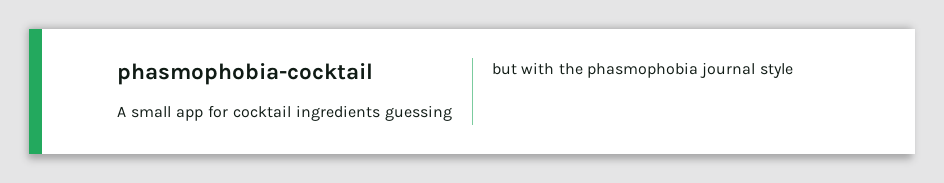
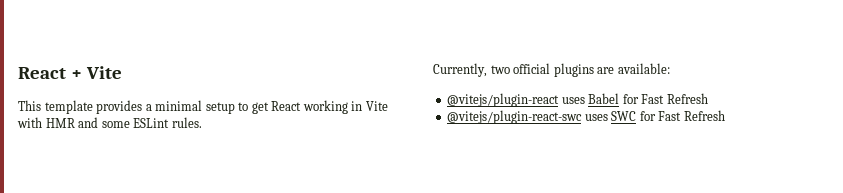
[117,63,373,85] [117,105,452,121] [492,62,793,78] phasmophobia-cocktail // A small app for cocktail ingredients guessing but with the phasmophobia journal style -> [18,66,122,79] [18,100,388,114] [17,117,202,128] [433,63,670,77] [447,93,708,107] [447,110,725,124] React + Vite // This template provides a minimal setup to get React working in Vite with HMR and some ESLint rules. // Currently, two official plugins are available: // @vitejs/plugin-react uses Babel for Fast Refresh // @vitejs/plugin-react-swc uses SWC for Fast Refresh

